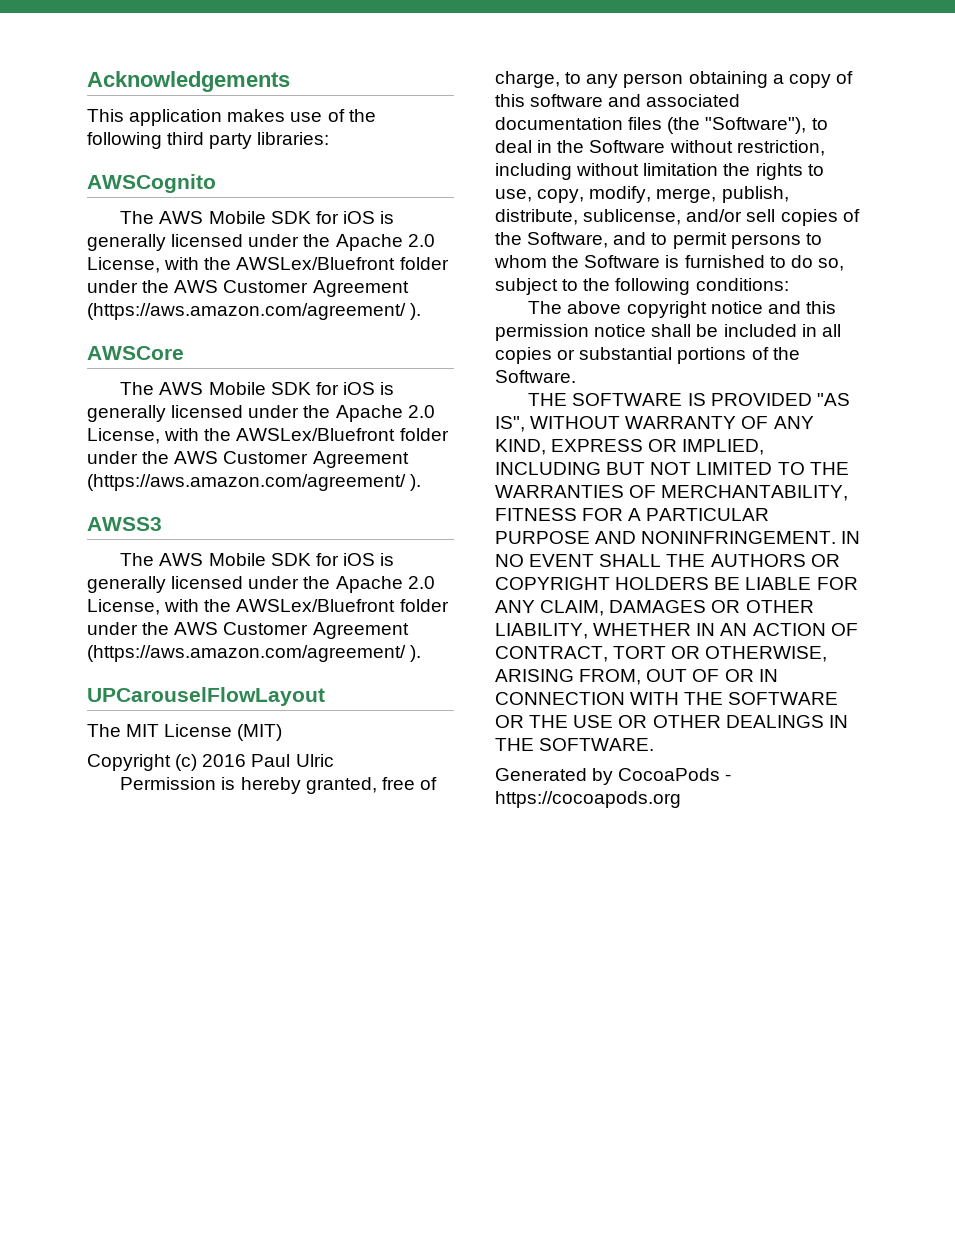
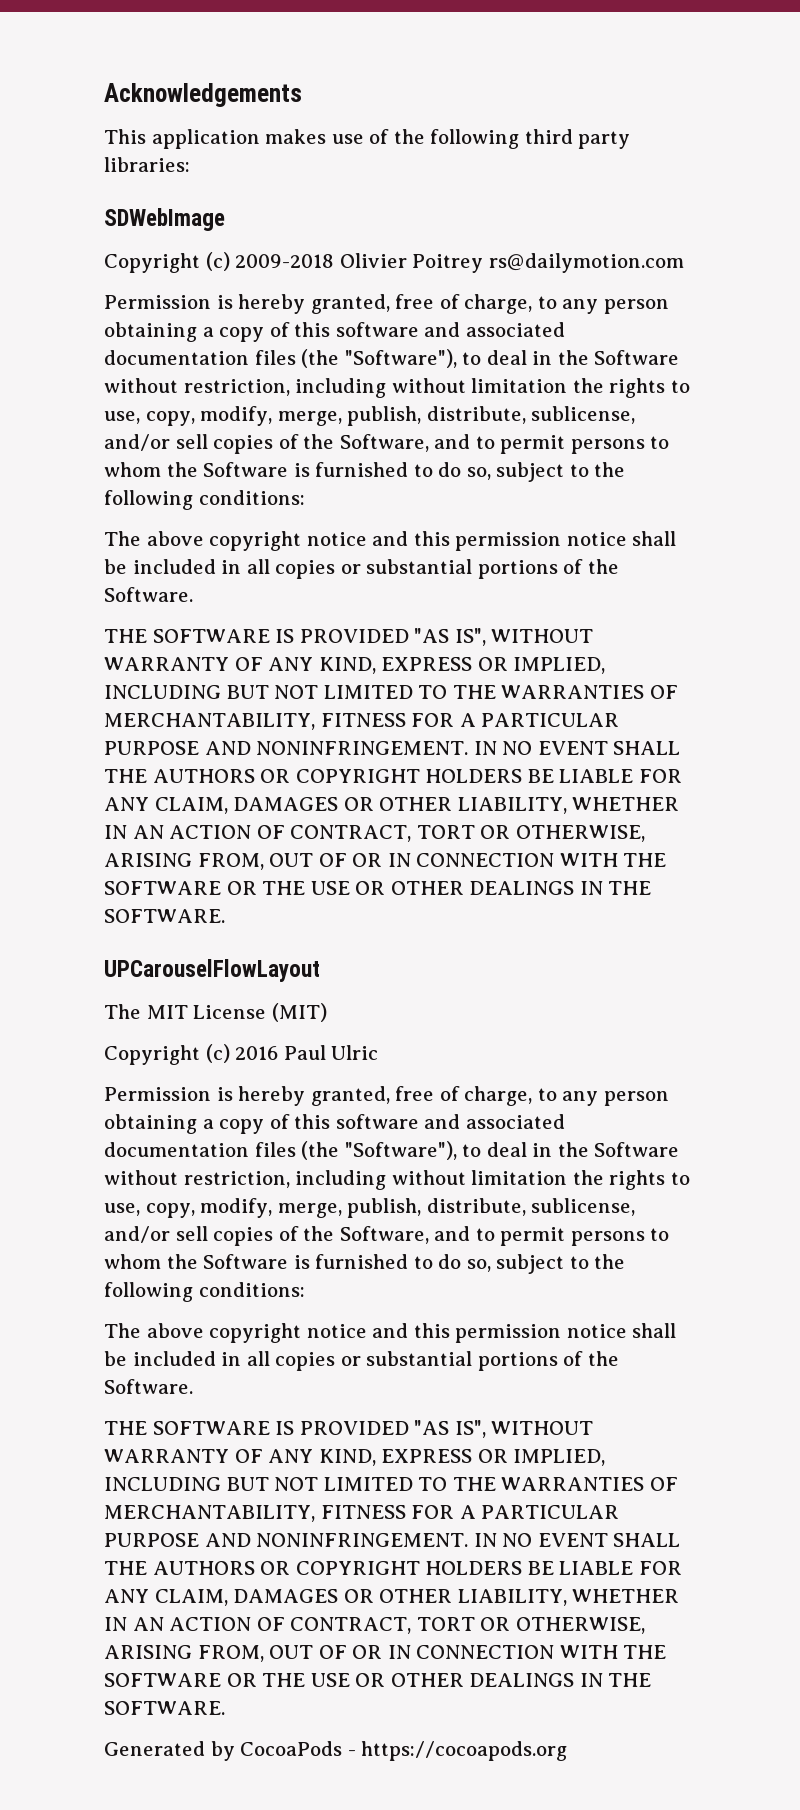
[87,174,216,193] [120,211,395,224] [87,234,435,251] [87,257,449,273] [87,280,409,297] [87,303,422,320] [87,346,184,360] [120,382,395,395] [87,405,435,422] [87,428,449,444] [87,451,409,468] [87,474,422,491] [87,517,162,531] [120,553,395,566] [87,576,435,593] [87,599,449,615] [87,622,409,639] [87,645,422,662] AWSCognito // The AWS Mobile SDK for iOS is generally licensed under the Apache 2.0 License, with the AWSLex/Bluefront folder under the AWS Customer Agreement (https://aws.amazon.com/agreement/ ). // AWSCore // The AWS Mobile SDK for iOS is generally licensed under the Apache 2.0 License, with the AWSLex/Bluefront folder under the AWS Customer Agreement (https://aws.amazon.com/agreement/ ). // AWSS3 // The AWS Mobile SDK for iOS is generally licensed under the Apache 2.0 License, with the AWSLex/Bluefront folder under the AWS Customer Agreement (https://aws.amazon.com/agreement/ ). -> [104,208,225,231] [104,252,684,273] [104,294,669,314] [104,322,565,342] [104,349,680,368] [104,378,690,398] [104,406,636,426] [104,434,670,454] [104,462,626,482] [104,490,305,510] [104,531,677,551] [104,559,619,579] [104,587,193,602] [104,628,594,646] [104,657,606,674] [104,685,678,699] [104,713,620,730] [104,741,681,755] [104,769,682,783] [104,797,680,814] [104,825,645,842] [104,853,667,870] [104,881,652,895] [104,909,225,923] SDWebImage // Copyright (c) 2009-2018 Olivier Poitrey rs@dailymotion.com // Permission is hereby granted, free of charge, to any person obtaining a copy of this software and associated documentation files (the "Software"), to deal in the Software without restriction, including without limitation the rights to use, copy, modify, merge, publish, distribute, sublicense, and/or sell copies of the Software, and to permit persons to whom the Software is furnished to do so, subject to the following conditions: // The above copyright notice and this permission notice shall be included in all copies or substantial portions of the Software. // THE SOFTWARE IS PROVIDED "AS IS", WITHOUT WARRANTY OF ANY KIND, EXPRESS OR IMPLIED, INCLUDING BUT NOT LIMITED TO THE WARRANTIES OF MERCHANTABILITY, FITNESS FOR A PARTICULAR PURPOSE AND NONINFRINGEMENT. IN NO EVENT SHALL THE AUTHORS OR COPYRIGHT HOLDERS BE LIABLE FOR ANY CLAIM, DAMAGES OR OTHER LIABILITY, WHETHER IN AN ACTION OF CONTRACT, TORT OR OTHERWISE, ARISING FROM, OUT OF OR IN CONNECTION WITH THE SOFTWARE OR THE USE OR OTHER DEALINGS IN THE SOFTWARE.

